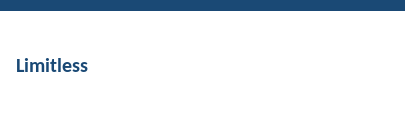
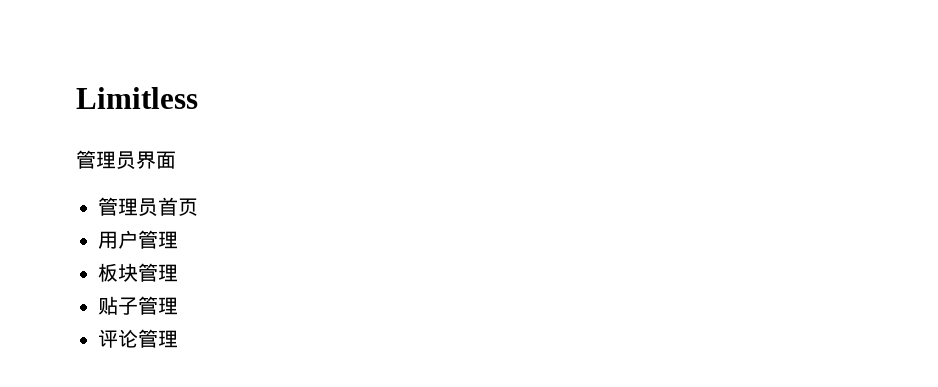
(88, 65) none -> [76,150,176,170] [98,197,198,217] [98,230,178,249] [98,263,178,282] [98,296,178,315] [98,329,178,348] // 管理员界面 // 管理员首页 // 用户管理 // 板块管理 // 贴子管理 // 评论管理

